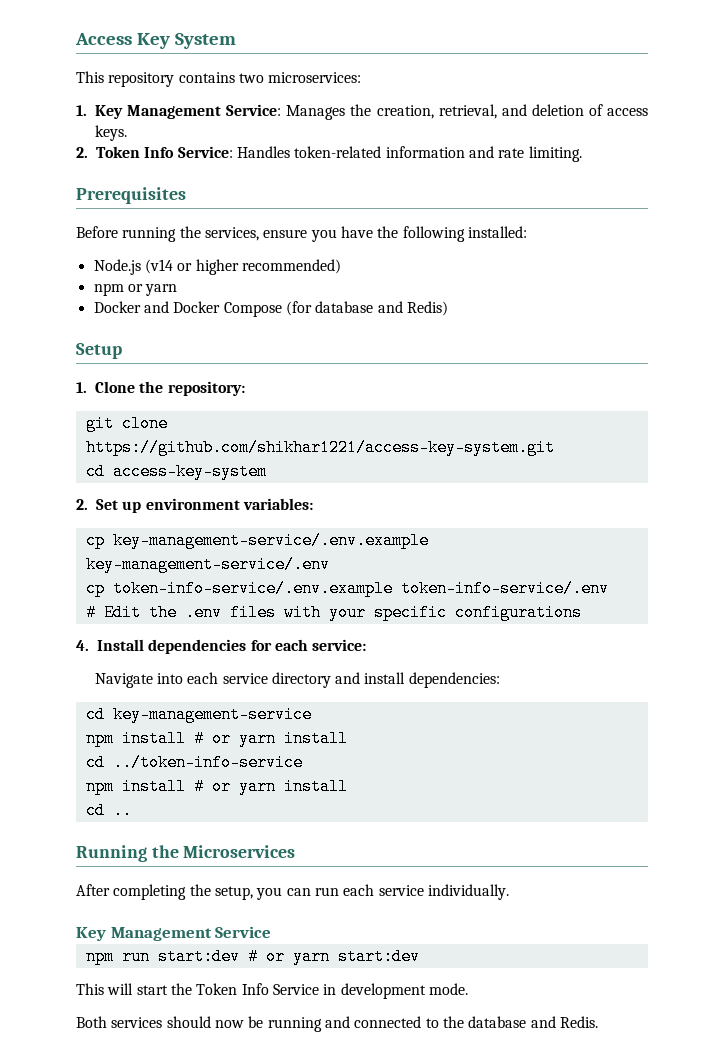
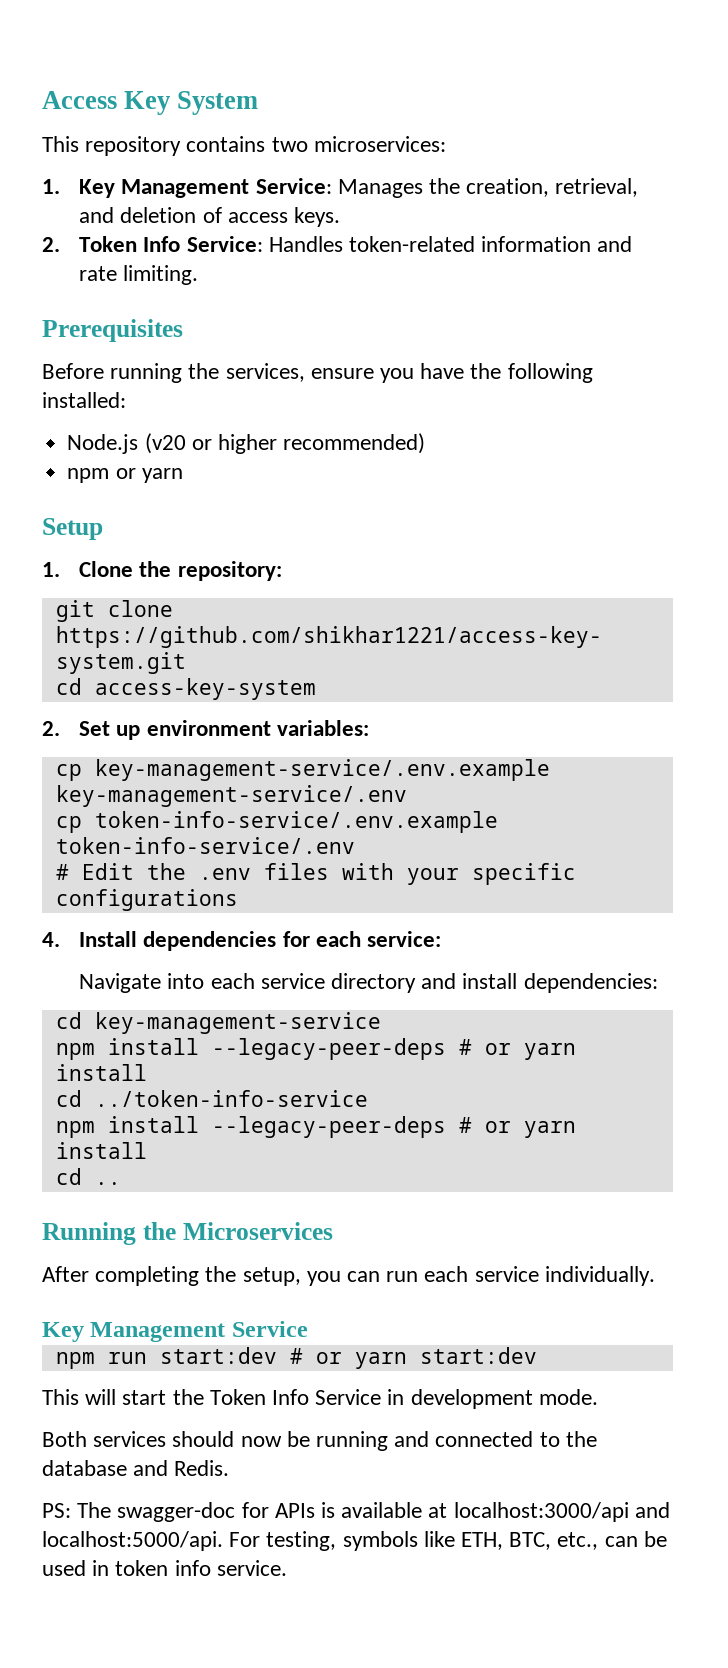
[144,259,173,274] (v14 -> [144,433,186,454] (v20
[93,301,448,317] // Docker and Docker Compose (for database and Redis) -> (183, 475) none
(186, 738) none -> [211,1038,446,1060] --legacy-peer-deps
(186, 786) none -> [211,1116,446,1138] --legacy-peer-deps
(598, 1022) none -> [42,1502,670,1522] [42,1531,667,1551] [42,1560,287,1576] // PS: The swagger-doc for APIs is available at localhost:3000/api and localhost:5000/api. For testing, symbols like ETH, BTC, etc., can be used in token info service.

